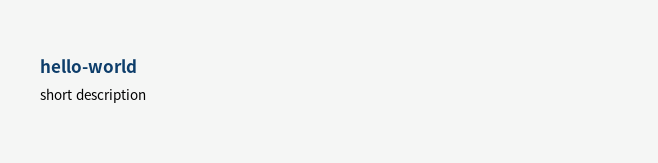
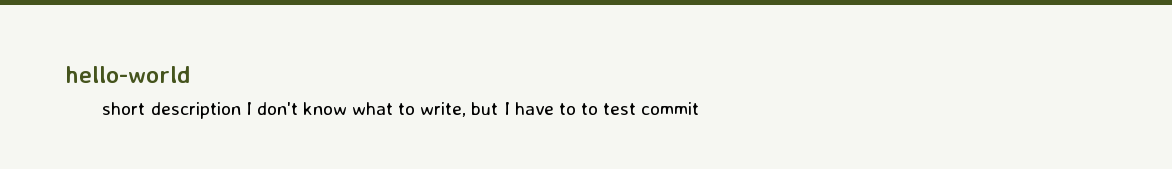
(146, 95) none -> [245,102,700,117] I don't know what to write, but I have to to test commit

